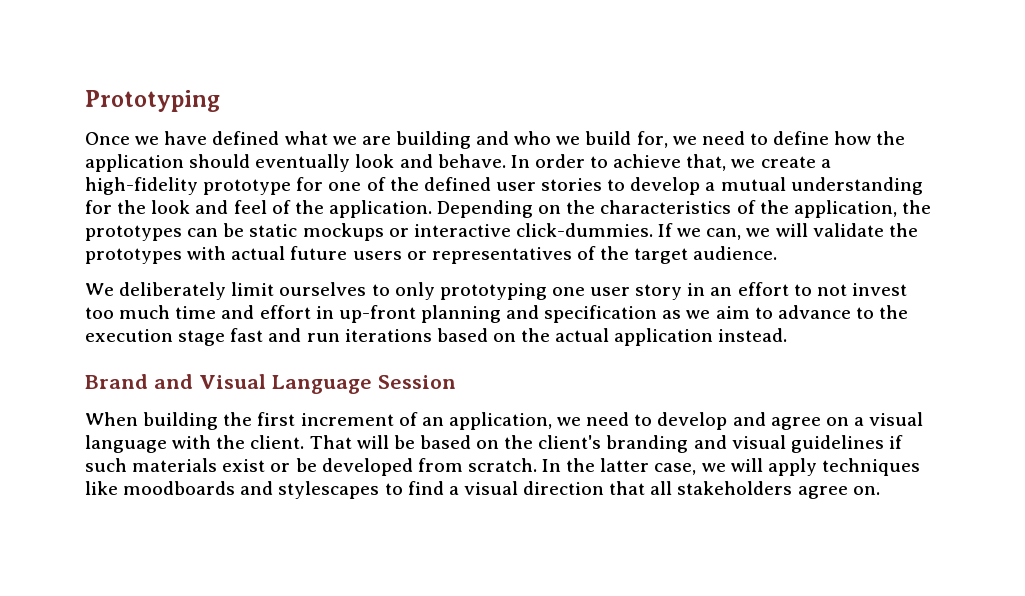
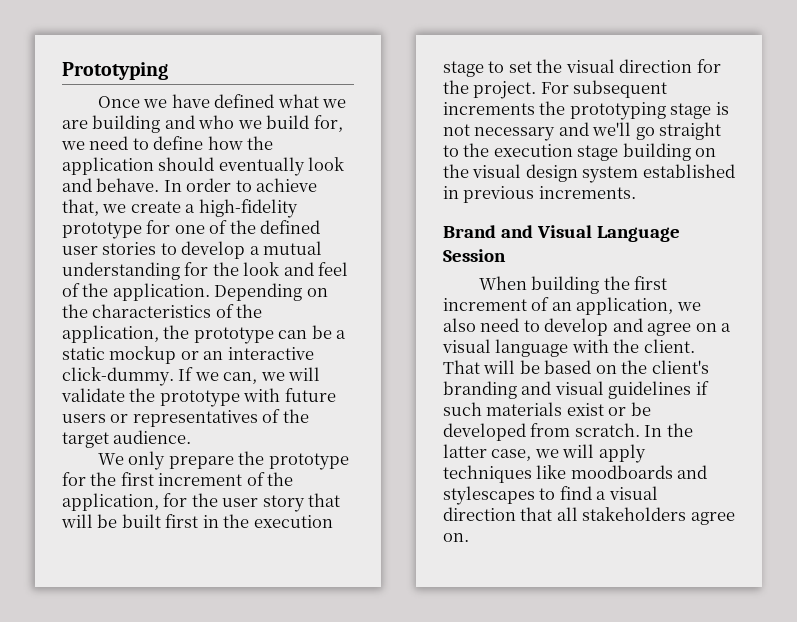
[85,225,182,241] prototypes -> [193,327,274,344] prototype
[249,223,653,241] static mockups or interactive click-dummies. -> [336,330,347,339] [62,346,314,364] [62,367,174,386] a static mockup or an interactive click-dummy.
[85,246,286,264] prototypes with actual -> [159,388,281,407] prototype with
[119,282,907,300] [85,305,909,323] [85,328,788,346] deliberately limit ourselves to only prototyping one user story in an effort to not invest too much time and effort in up-front planning and specification as we aim to advance to the execution stage fast and run iterations based on the actual application instead. -> [128,451,349,470] [62,472,294,486] [62,493,341,512] [61,514,333,528] [443,59,721,77] [443,80,668,99] [443,101,729,120] [443,122,722,141] [443,143,717,161] [443,164,735,183] [443,186,636,203] only prepare the prototype for the first increment of the application, for the user story that will be built first in the execution stage to set the visual direction for the project. For subsequent increments the prototyping stage is not necessary and we'll go straight to the execution stage building on the visual design system established in previous increments.
(582, 421) none -> [443,318,476,332] also

